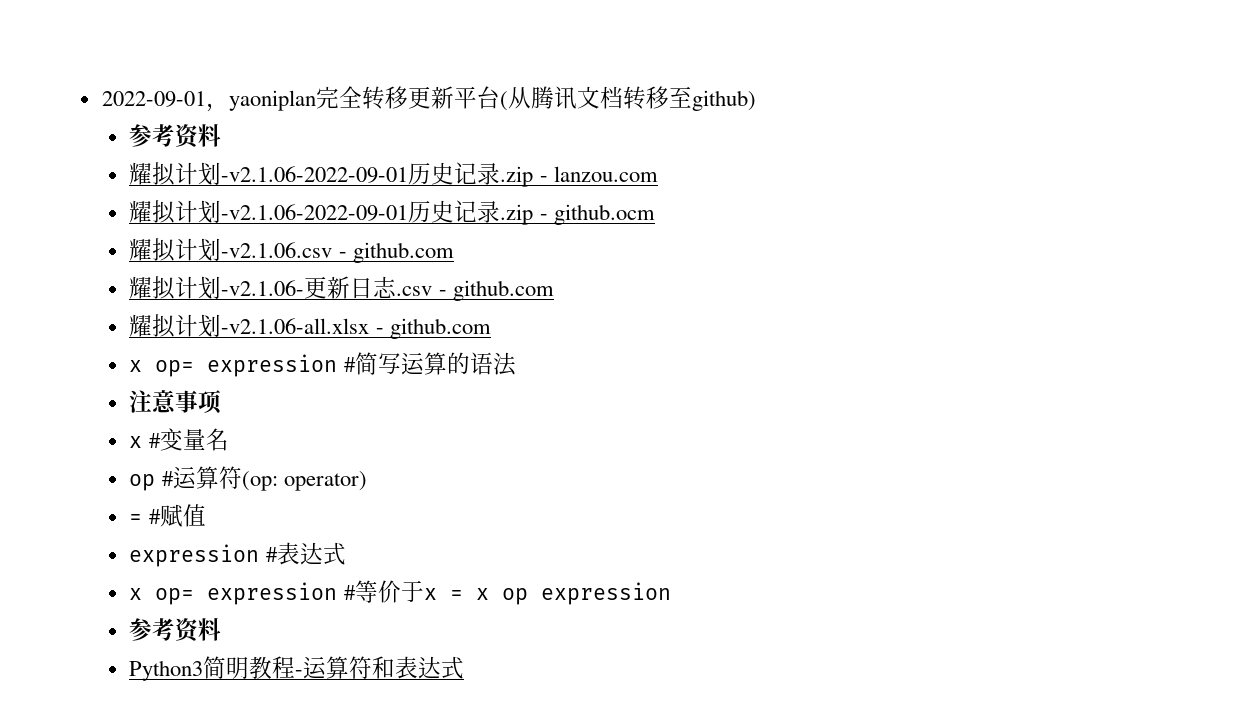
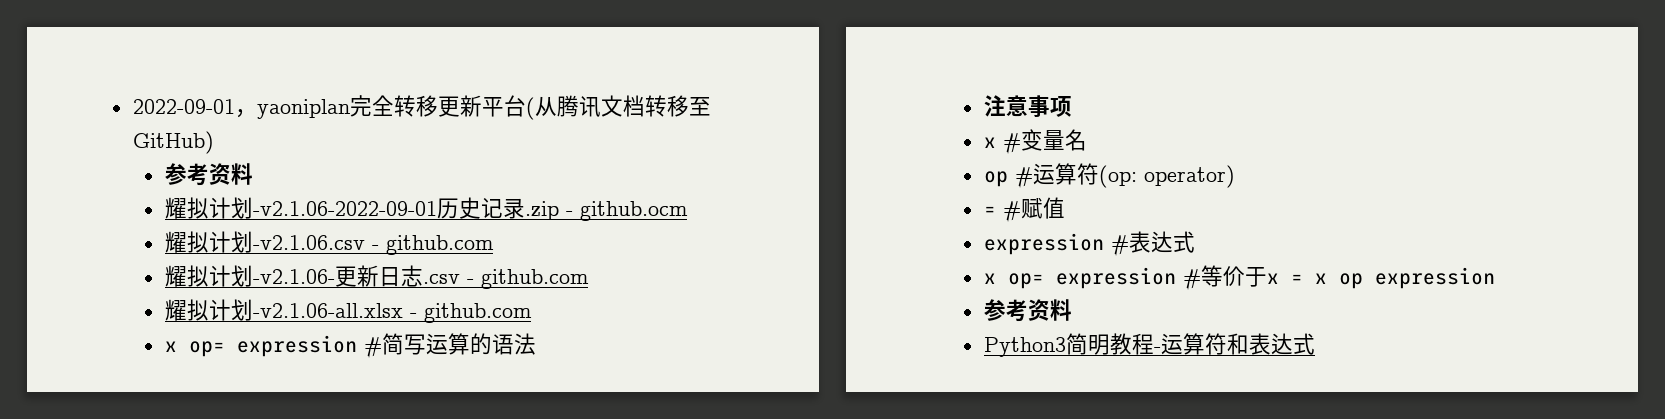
[691,90,756,111] [129,124,222,149] [129,162,658,187] github) // 参考资料 // 耀拟计划-v2.1.06-2022-09-01历史记录.zip - lanzou.com -> [132,131,214,154] [164,163,253,186] GitHub) // 参考资料

